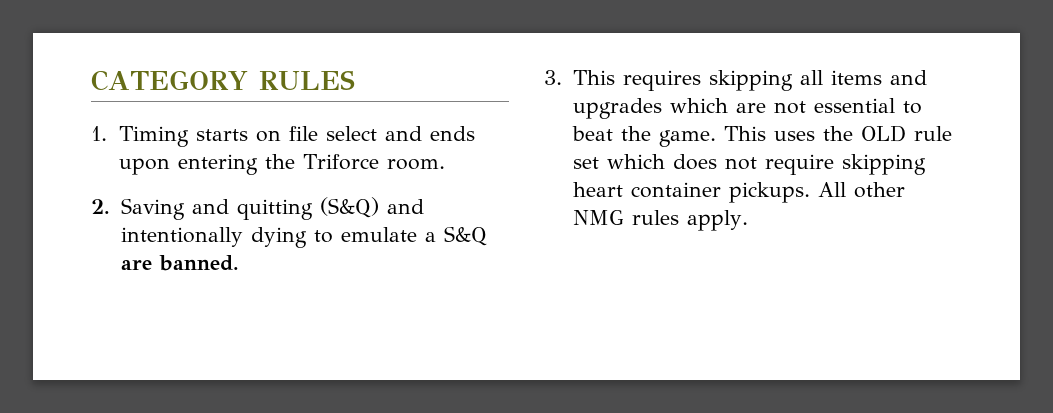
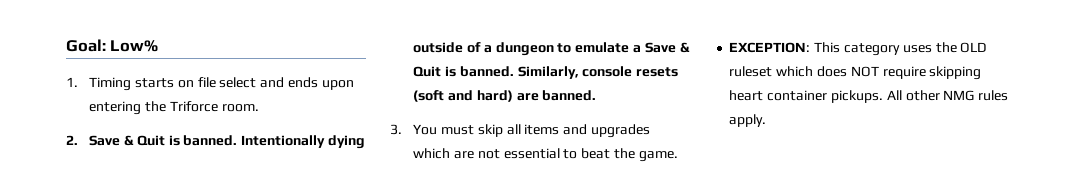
[91,70,355,91] CATEGORY RULES -> [66,39,159,52] Goal: Low%
[120,197,424,220] [120,226,487,248] Saving and quitting (S&Q) and intentionally dying to emulate a S&Q -> [89,135,365,149] [413,42,690,56] [413,66,679,79] [413,90,513,102] Save & Quit is banned. Intentionally dying outside of a dungeon to emulate a Save & Quit is banned. Similarly, console resets (soft and hard)
[572,70,793,91] This requires skipping -> [413,124,503,137] You must skip
[723,126,766,141] This -> [729,42,900,56] // EXCEPTION: This category
[913,126,952,141] [572,157,599,169] rule set -> [729,66,773,77] ruleset
[724,157,757,170] not -> [850,66,879,77] NOT

